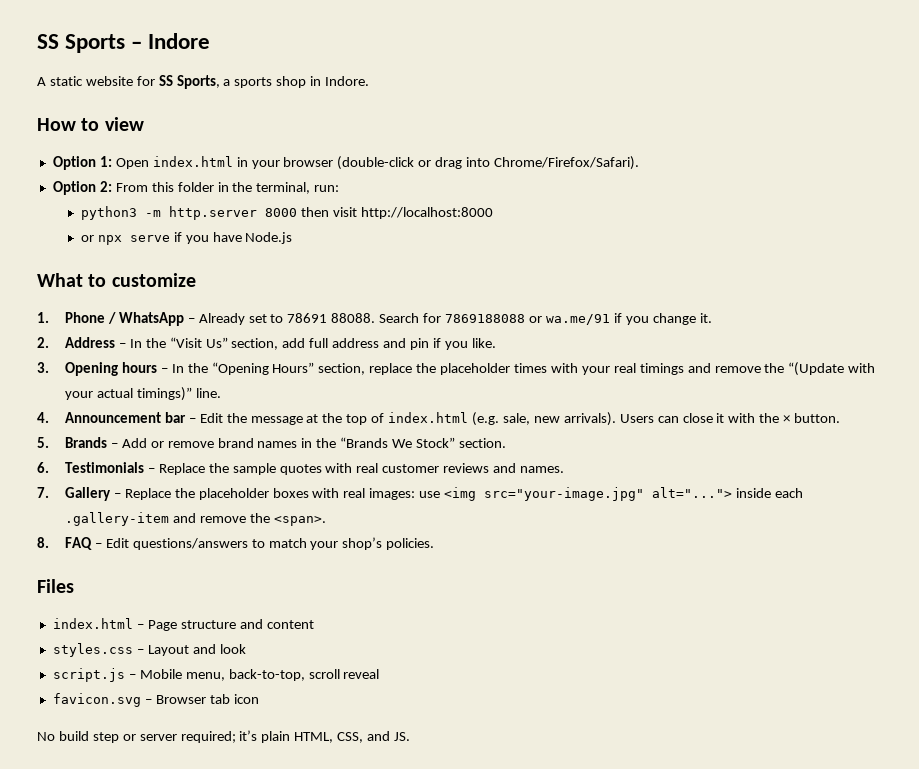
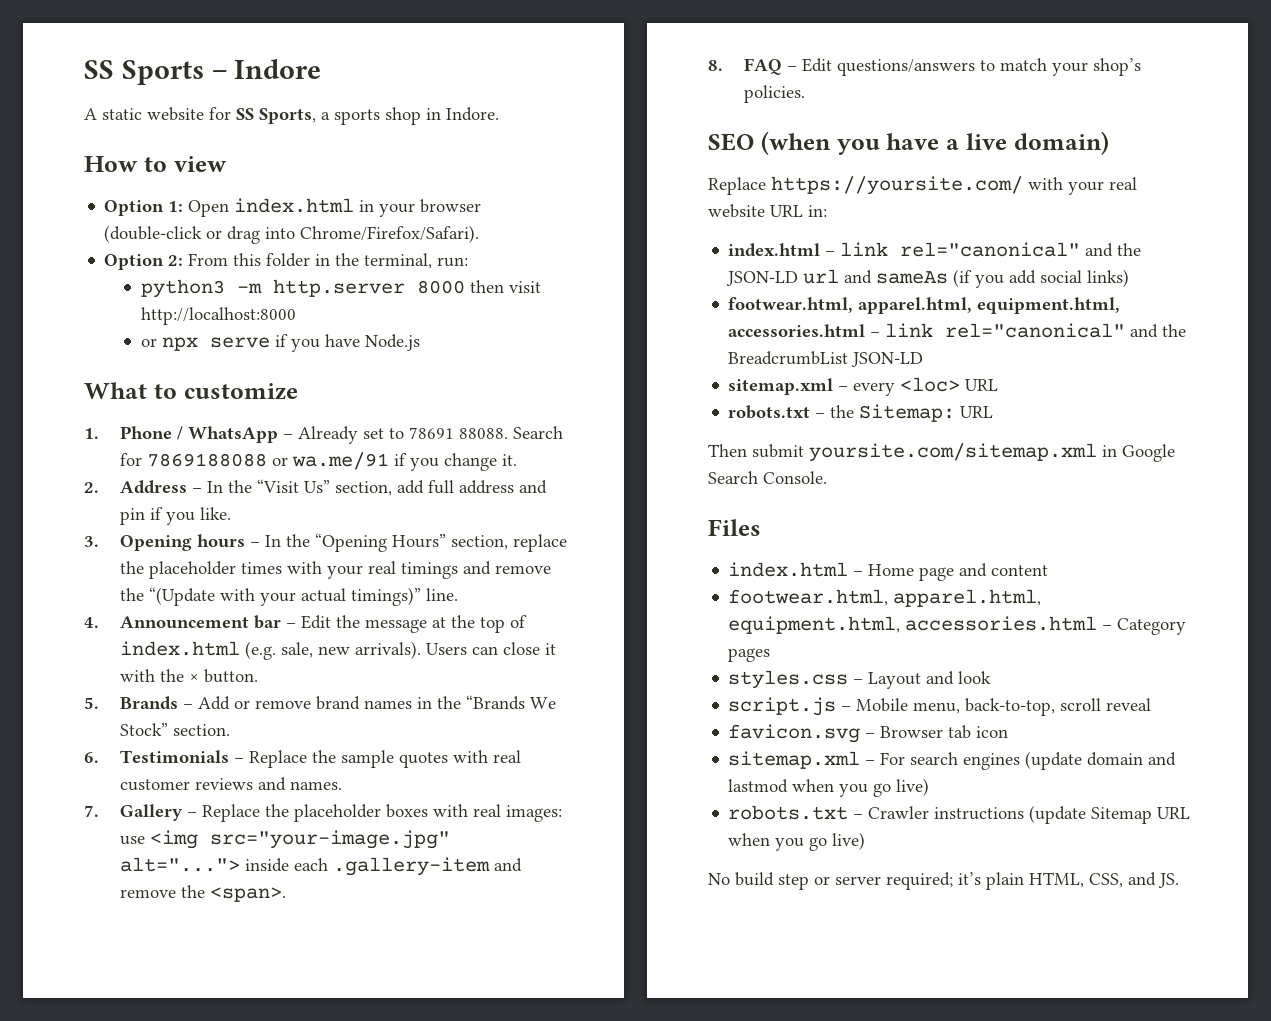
(435, 544) none -> [708,131,1109,155] [708,176,1137,195] [708,204,827,218] [728,242,1142,257] [726,269,1130,288] [728,297,1121,314] [728,323,1187,338] [728,351,924,367] [728,377,999,396] [728,404,994,422] [708,443,1175,462] [708,471,827,484] // SEO (when you have a live domain) // Replace https://yoursite.com/ with your real website URL in: // index.html – link rel="canonical" and the JSON-LD url and sameAs (if you add social links) // footwear.html, apparel.html, equipment.html, accessories.html – link rel="canonical" and the BreadcrumbList JSON-LD // sitemap.xml – every <loc> URL // robots.txt – the Sitemap: URL // Then submit yoursite.com/sitemap.xml in Google Search Console.
[147,620,236,631] Page structure -> [868,564,955,581] Home page
(314, 624) none -> [728,589,1042,607] [728,616,1187,635] [728,648,771,662] // footwear.html, apparel.html, equipment.html, accessories.html – Category pages
(259, 699) none -> [728,751,1177,770] [728,778,930,797] [728,805,1191,824] [728,832,866,851] // sitemap.xml – For search engines (update domain and lastmod when you go live) // robots.txt – Crawler instructions (update Sitemap URL when you go live)

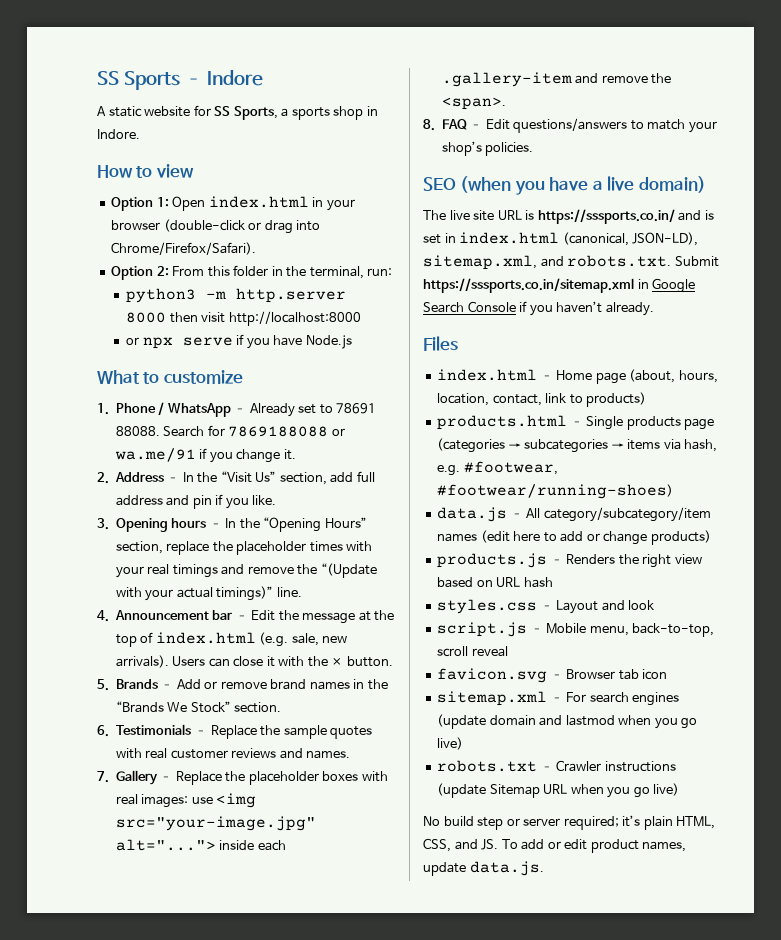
[708,176,1137,195] [708,204,827,218] [728,242,1142,257] [726,269,1130,288] [728,297,1121,314] [728,323,1187,338] [728,351,924,367] [728,377,999,396] [728,404,994,422] [708,443,1175,462] [708,471,827,484] Replace https://yoursite.com/ with your real website URL in: // index.html – link rel="canonical" and the JSON-LD url and sameAs (if you add social links) // footwear.html, apparel.html, equipment.html, accessories.html – link rel="canonical" and the BreadcrumbList JSON-LD // sitemap.xml – every <loc> URL // robots.txt – the Sitemap: URL // Then submit yoursite.com/sitemap.xml in Google Search Console. -> [423,209,714,224] [423,232,699,246] [423,255,719,270] [423,278,696,293] [423,301,654,316] The live site URL is https://sssports.co.in/ and is set in index.html (canonical, JSON-LD), sitemap.xml, and robots.txt. Submit https://sssports.co.in/sitemap.xml in Google Search Console if you haven’t already.
[959,563,1049,577] [728,589,1042,607] [728,616,1187,635] [728,648,771,662] and content // footwear.html, apparel.html, equipment.html, accessories.html – Category pages -> [629,369,718,383] [437,392,647,407] [437,415,715,430] [437,438,718,453] [437,461,558,476] [437,484,674,499] [437,507,711,522] [437,530,711,545] [437,553,702,568] [437,577,553,588] (about, hours, location, contact, link to products) // products.html – Single products page (categories → subcategories → items via hash, e.g. #footwear, #footwear/running-shoes) // data.js – All category/subcategory/item names (edit here to add or change products) // products.js – Renders the right view based on URL hash
(1179, 880) none -> [501,839,687,853] [423,861,544,876] To add or edit product names, update data.js.

